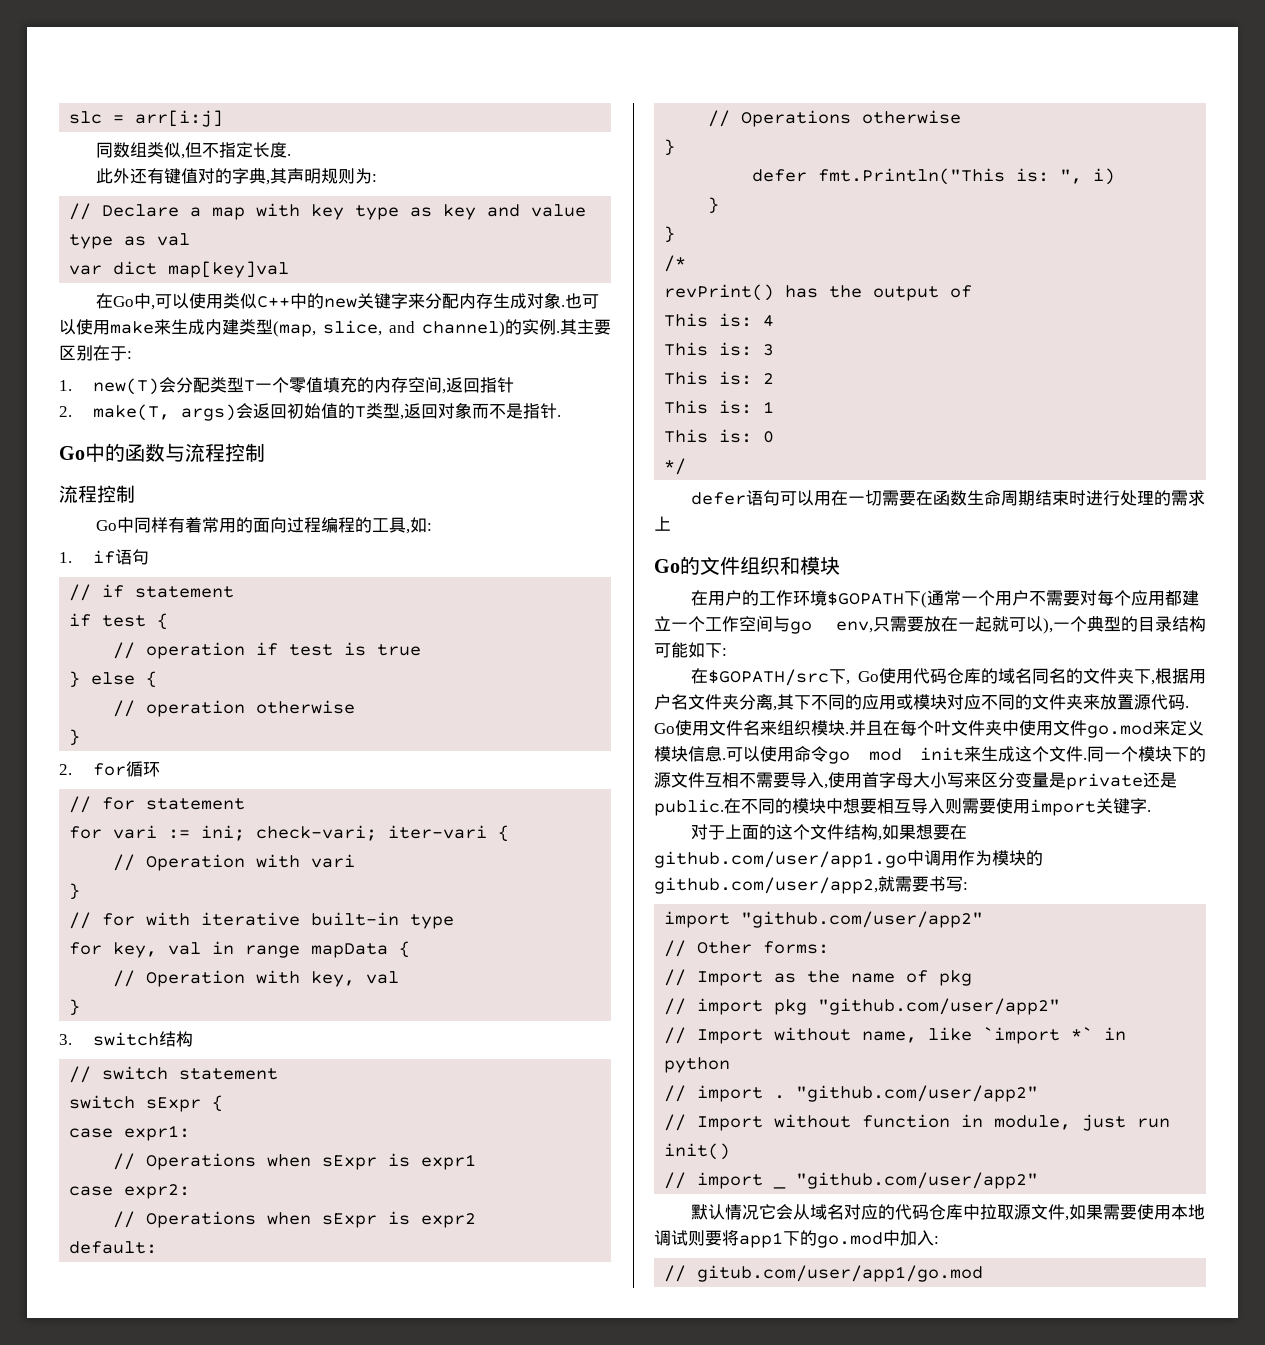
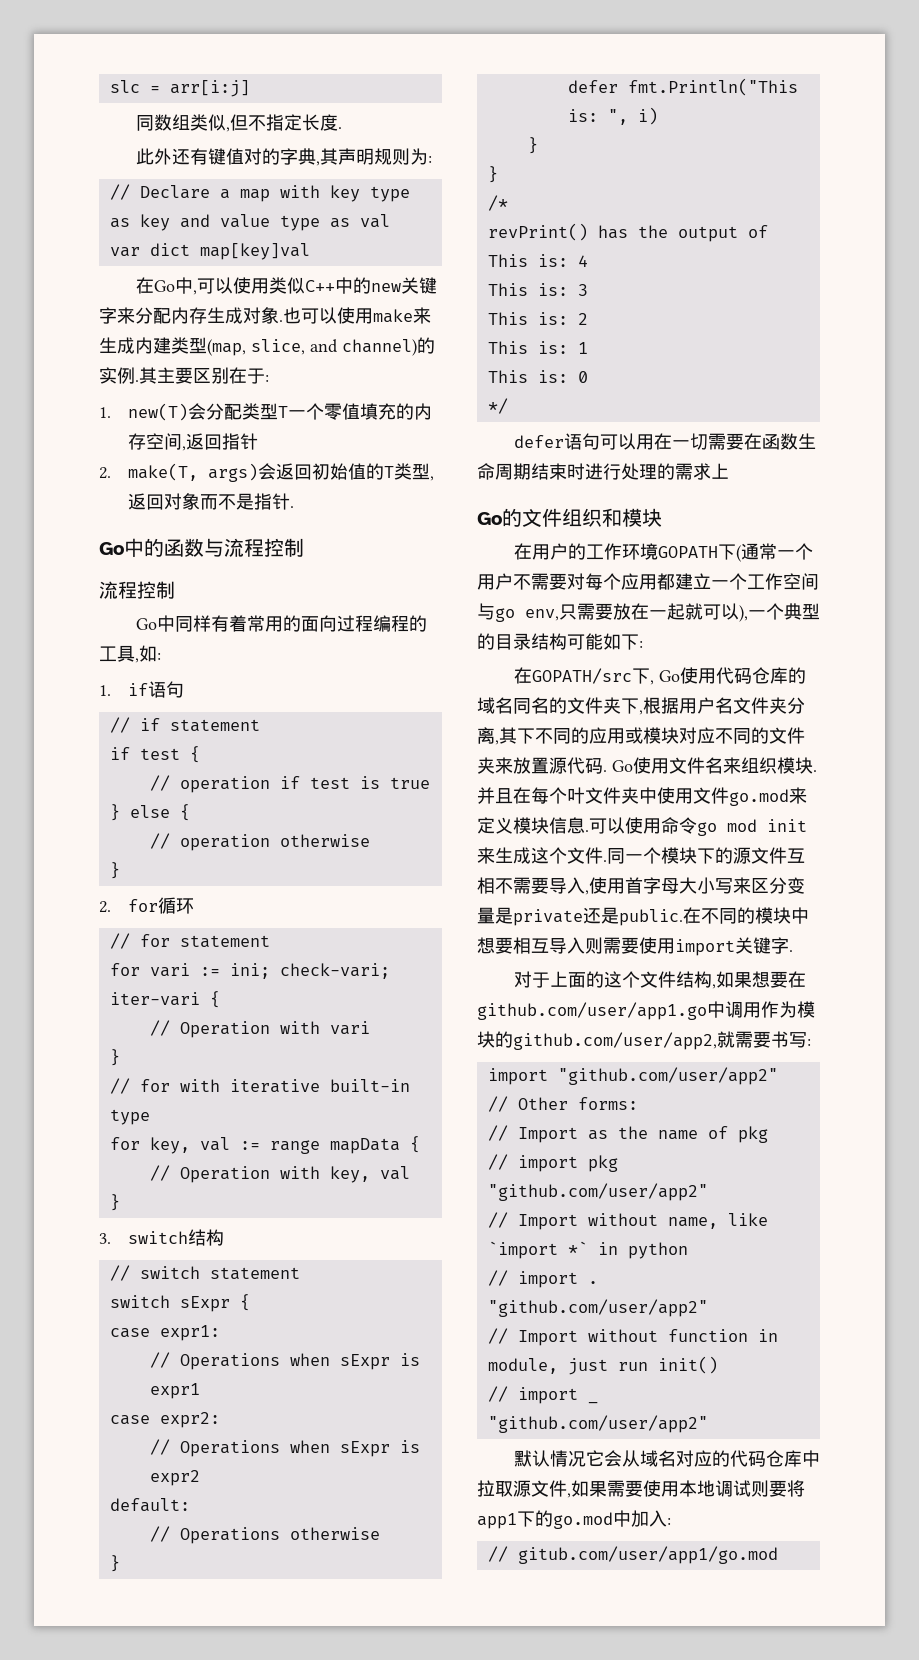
[212,941,235,955] in -> [239,1141,260,1150] :=
[826,592,904,606] $GOPATH -> [657,546,718,558] GOPATH
[707,669,829,686] $GOPATH/src -> [531,668,632,684] GOPATH/src

